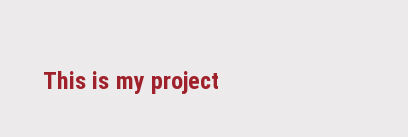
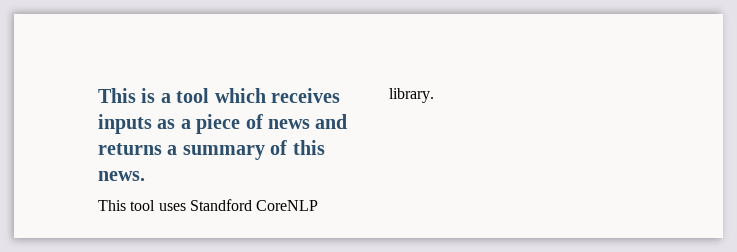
[115,71,220,94] my project -> [160,88,340,103] [98,114,348,134] [98,140,325,160] [98,171,145,181] [98,199,319,211] [389,88,434,103] a tool which receives inputs as a piece of news and returns a summary of this news. // This tool uses Standford CoreNLP library.

